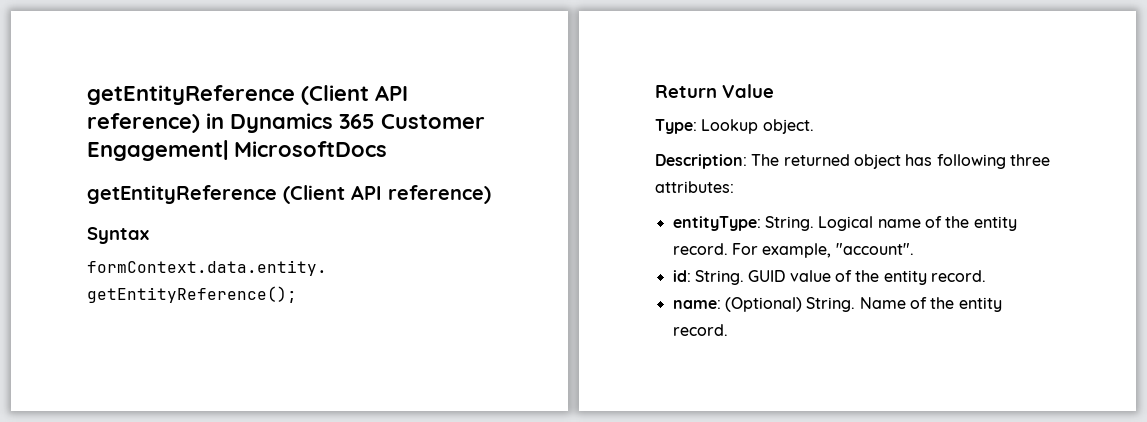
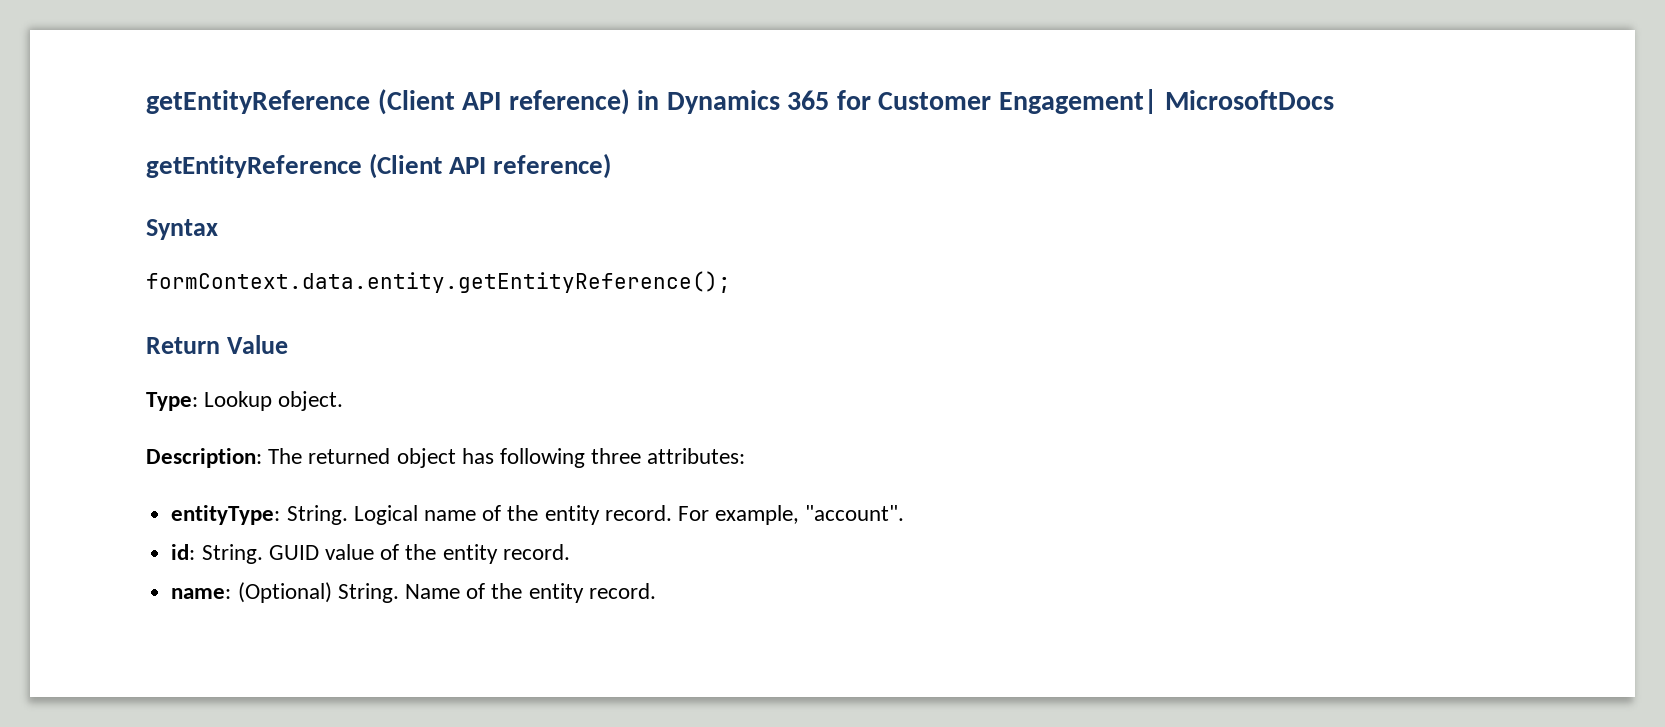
(375, 121) none -> [836,90,871,110] for

